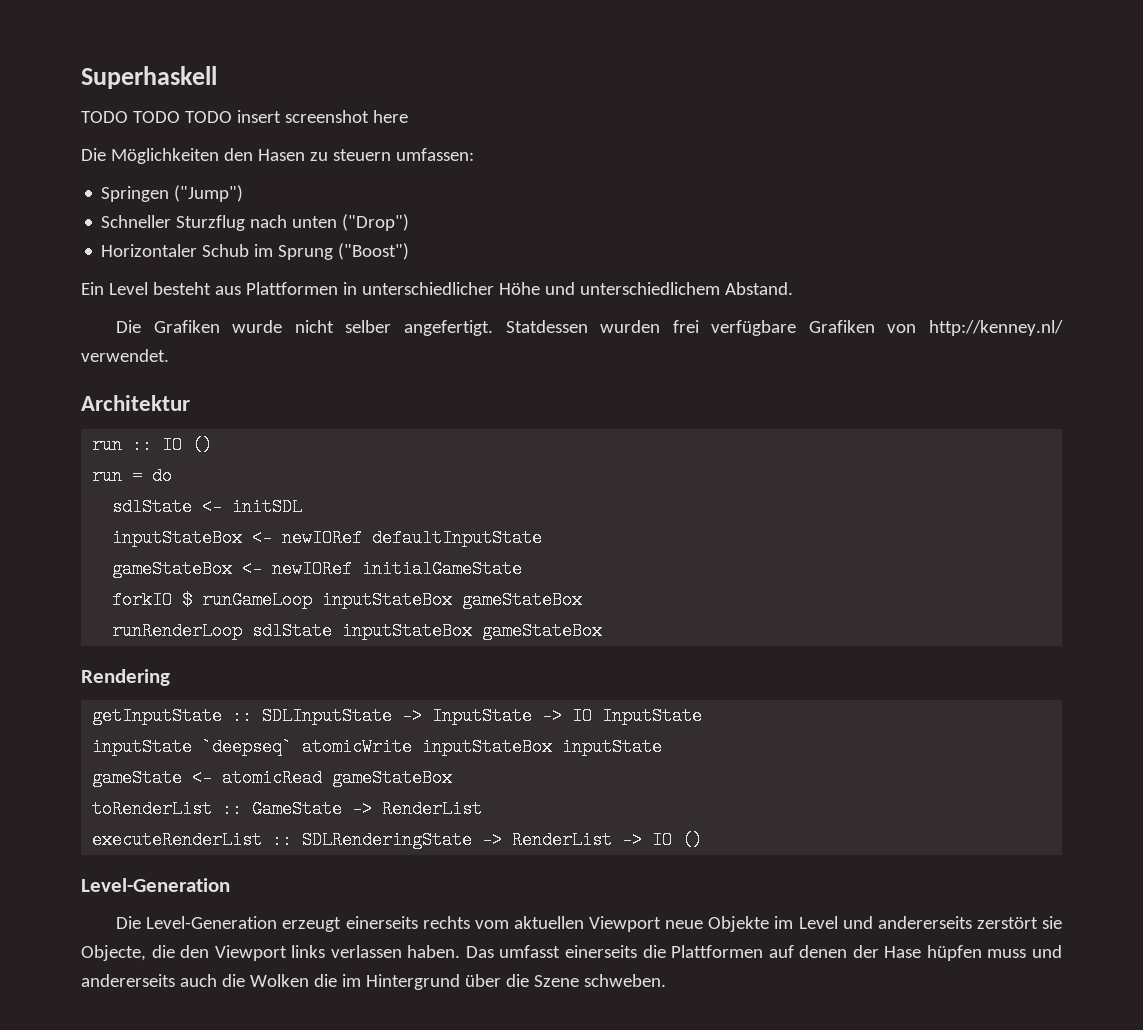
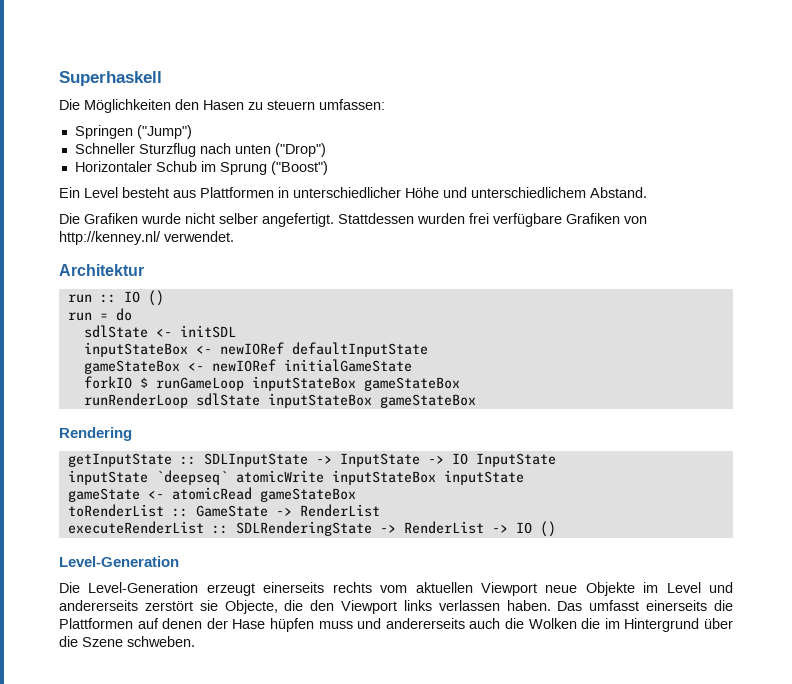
[81,110,408,123] // TODO TODO TODO insert screenshot here -> (162, 78) none
[505,320,588,333] Statdessen -> [338,213,414,224] Stattdessen

